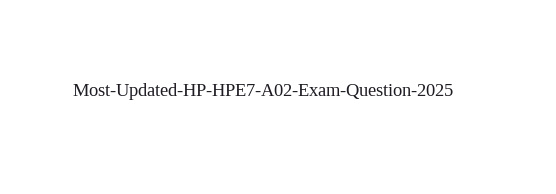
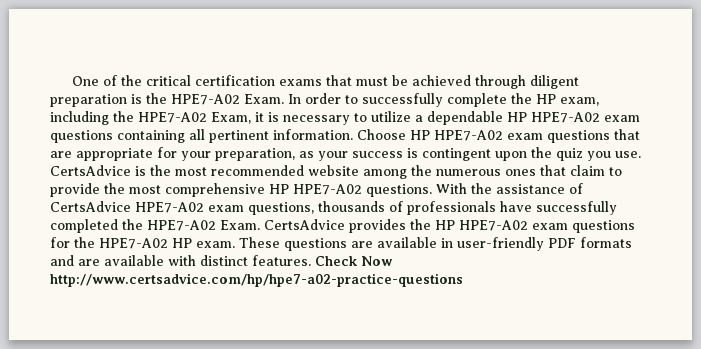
[73,83,453,100] Most-Updated-HP-HPE7-A02-Exam-Question-2025 -> [71,75,579,89] [50,93,599,107] [50,111,640,125] [50,129,640,143] [50,147,641,161] [50,165,622,179] [50,183,583,197] [50,201,617,215] [50,219,635,233] [50,237,632,251] [50,255,393,266] [50,273,463,287] One of the critical certification exams that must be achieved through diligent preparation is the HPE7-A02 Exam. In order to successfully complete the HP exam, including the HPE7-A02 Exam, it is necessary to utilize a dependable HP HPE7-A02 exam questions containing all pertinent information. Choose HP HPE7-A02 exam questions that are appropriate for your preparation, as your success is contingent upon the quiz you use. CertsAdvice is the most recommended website among the numerous ones that claim to provide the most comprehensive HP HPE7-A02 questions. With the assistance of CertsAdvice HPE7-A02 exam questions, thousands of professionals have successfully completed the HPE7-A02 Exam. CertsAdvice provides the HP HPE7-A02 exam questions for the HPE7-A02 HP exam. These questions are available in user-friendly PDF formats and are available with distinct features. Check Now http://www.certsadvice.com/hp/hpe7-a02-practice-questions

